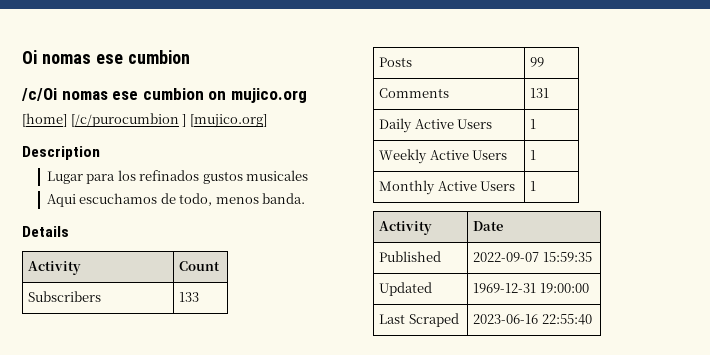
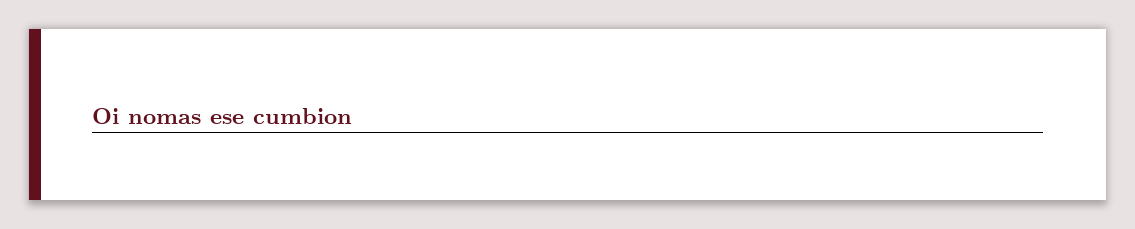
[21,88,307,103] [22,113,267,128] [22,146,100,160] [46,170,309,184] [46,193,306,207] [22,226,69,237] [28,261,82,275] [179,261,221,271] [28,291,102,302] [179,292,200,302] [379,57,413,67] [530,57,545,67] [379,88,450,98] [530,88,550,98] [379,118,493,133] [530,119,537,129] [379,149,508,164] [530,150,537,160] [379,180,516,195] [530,181,537,191] [379,221,433,235] [473,221,504,231] [379,251,442,262] [473,252,592,262] [379,282,433,296] [473,283,589,293] [379,313,459,327] [473,314,592,325] // /c/Oi nomas ese cumbion on mujico.org // [home] [/c/purocumbion ] [mujico.org] // Description // Lugar para los refinados gustos musicales // Aqui escuchamos de todo, menos banda. // Details // Activity | Count // Subscribers | 133 // Posts | 99 // Comments | 131 // Daily Active Users | 1 // Weekly Active Users | 1 // Monthly Active Users | 1 // Activity | Date // Published | 2022-09-07 15:59:35 // Updated | 1969-12-31 19:00:00 // Last Scraped | 2023-06-16 22:55:40 -> (352, 116) none

